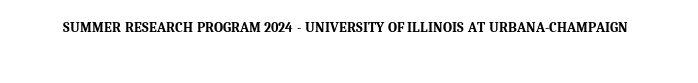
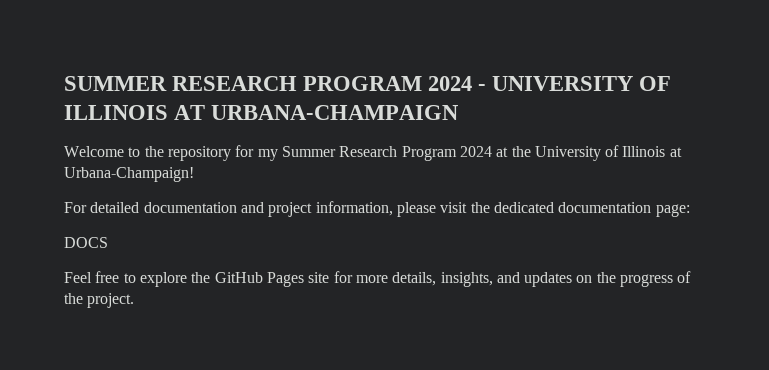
(629, 27) none -> [64,145,682,161] [64,167,194,182] [64,201,690,217] [64,237,108,248] [64,271,692,287] [64,293,135,308] // Welcome to the repository for my Summer Research Program 2024 at the University of Illinois at Urbana-Champaign! // For detailed documentation and project information, please visit the dedicated documentation page: // DOCS // Feel free to explore the GitHub Pages site for more details, insights, and updates on the progress of the project.

